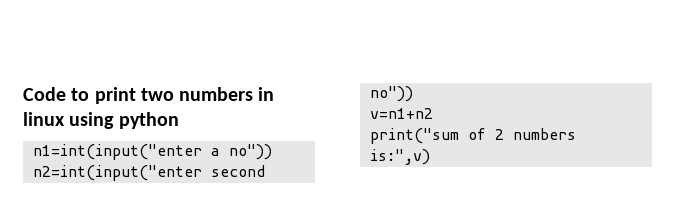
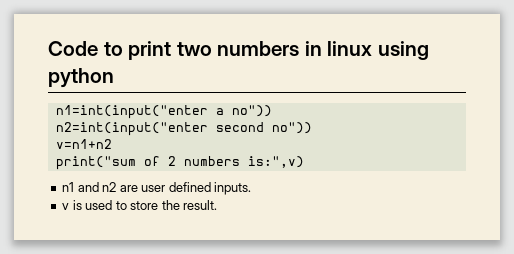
(431, 157) none -> [62,182,252,195] [62,200,218,210] // n1 and n2 are user defined inputs. // v is used to store the result.

